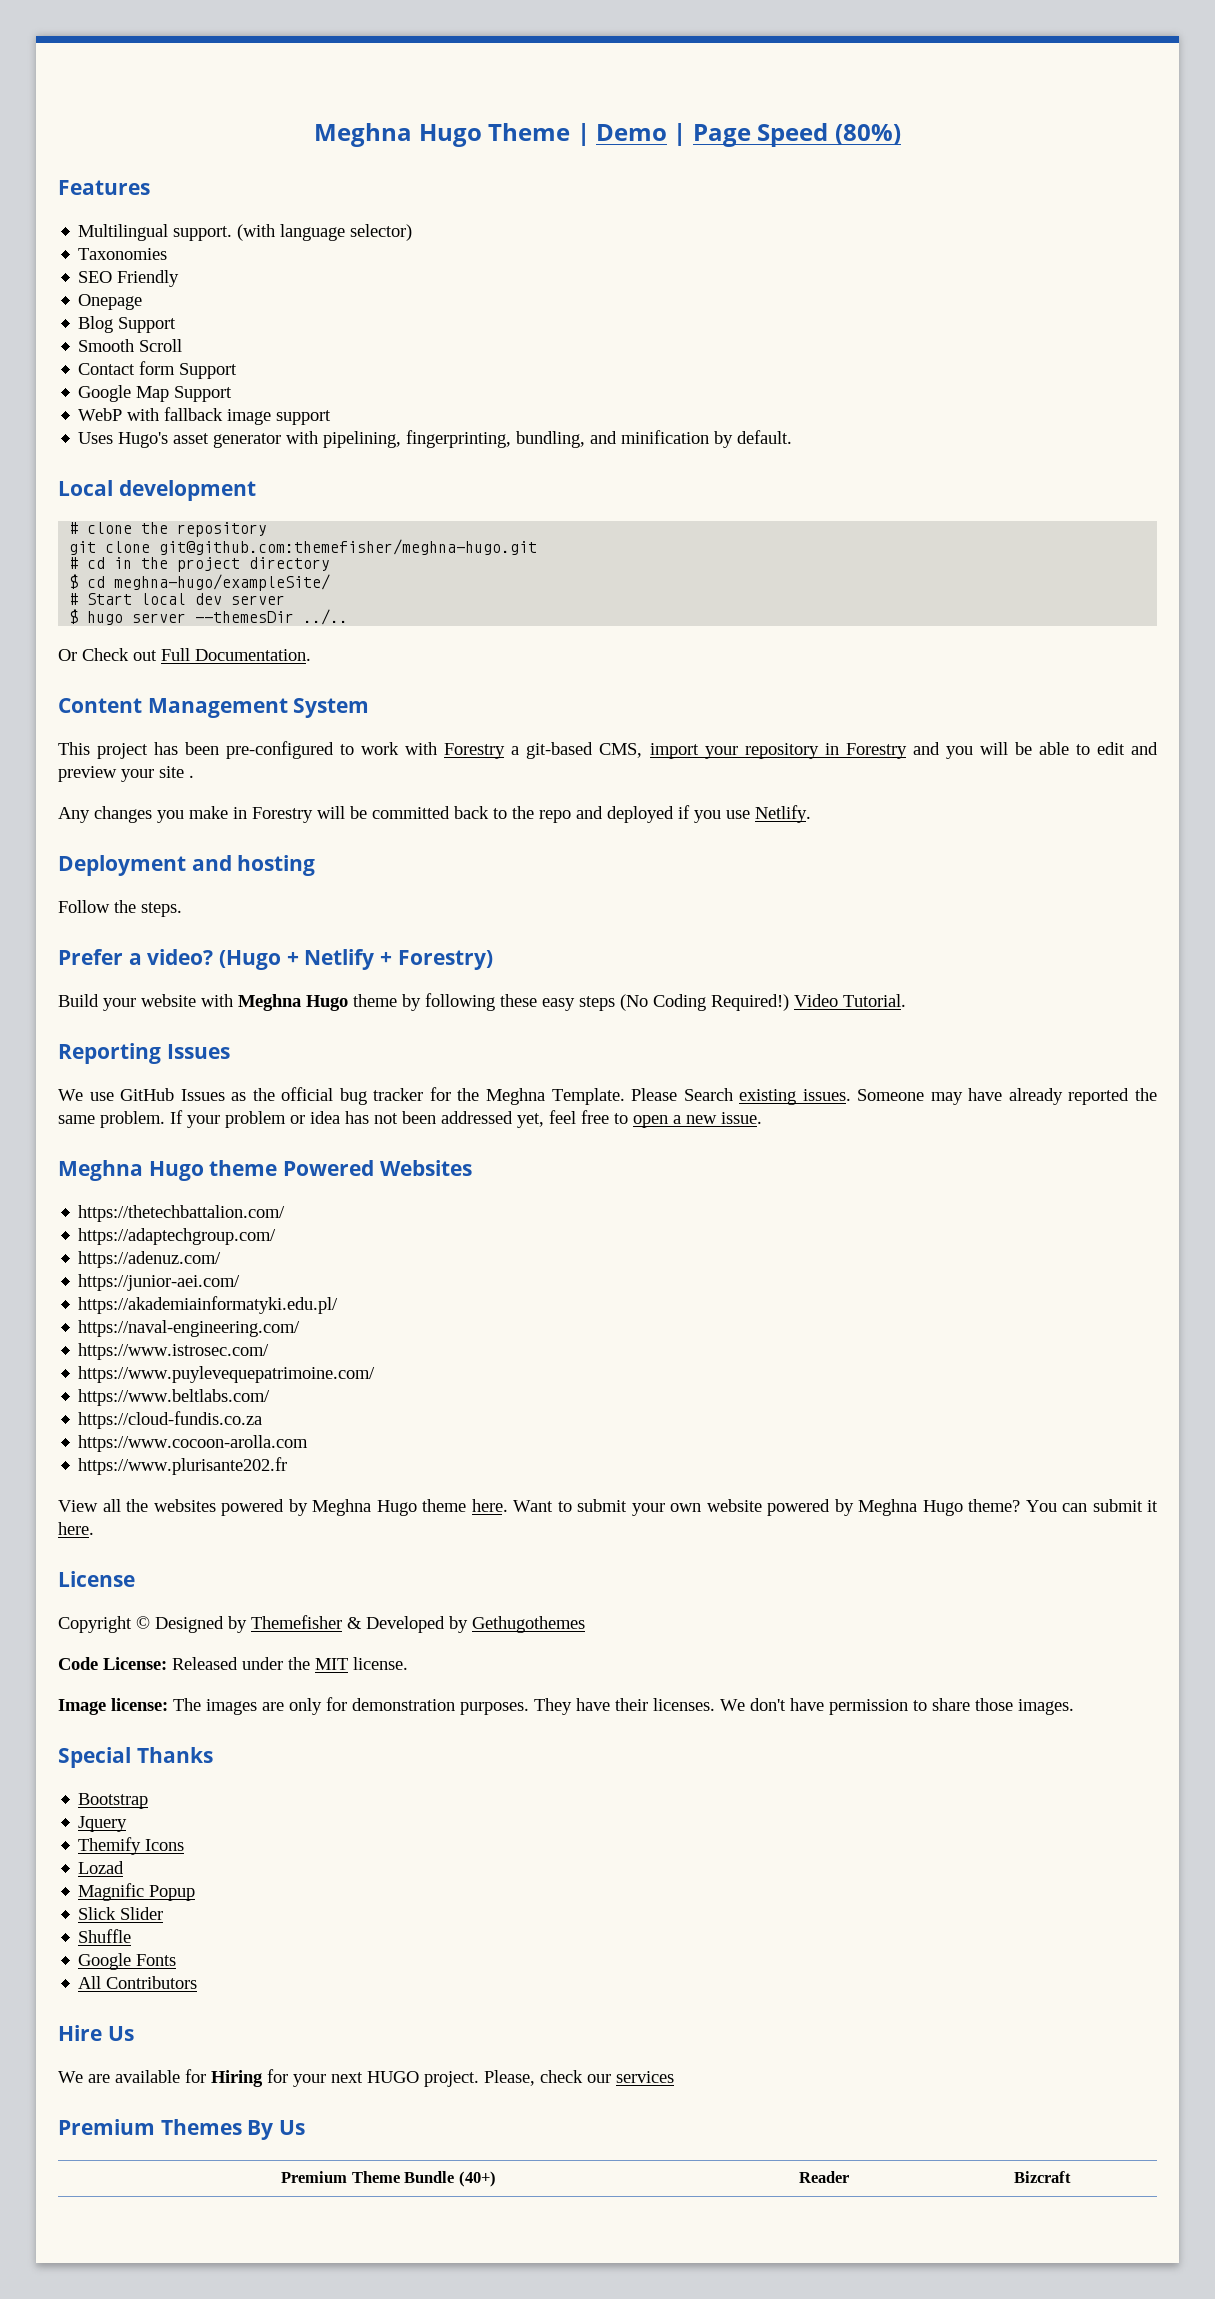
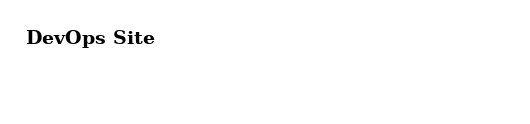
[314,123,901,147] [58,180,150,195] [78,224,413,241] [78,248,168,260] [78,270,180,287] [78,294,143,310] [78,316,177,333] [78,339,183,352] [78,361,238,379] [78,385,233,402] [78,407,332,425] [78,430,793,448] [58,480,256,501] [69,522,268,537] [69,539,538,555] [69,557,331,572] [69,574,331,591] [69,593,286,605] [69,609,349,625] [58,648,311,661] [58,698,370,718] [58,741,1158,759] [58,766,194,782] [58,805,811,823] [58,855,316,876] [58,900,182,917] [58,949,493,970] [58,993,906,1011] [58,1043,230,1064] [58,1087,1157,1105] [58,1110,762,1128] [58,1160,472,1181] [78,1205,286,1222] [78,1228,277,1245] [78,1251,222,1268] [78,1274,241,1291] [78,1296,339,1314] [78,1320,301,1337] [78,1343,270,1360] [78,1366,376,1383] [78,1389,271,1406] [78,1411,263,1429] [78,1435,309,1452] [78,1457,288,1475] [58,1499,1158,1516] [58,1522,94,1535] [58,1571,135,1587] [58,1615,585,1633] [58,1657,408,1670] [58,1697,1074,1715] [58,1747,213,1768] [78,1793,149,1809] [78,1816,128,1832] [78,1837,185,1855] [78,1861,125,1874] [78,1883,196,1901] [78,1907,164,1920] [78,1929,132,1943] [78,1953,177,1970] [78,1976,198,1989] [58,2025,134,2041] [58,2069,674,2087] [58,2119,306,2140] [281,2171,496,2187] [798,2171,849,2183] [1014,2171,1071,2183] Meghna Hugo Theme | Demo | Page Speed (80%) // Features // Multilingual support. (with language selector) // Taxonomies // SEO Friendly // Onepage // Blog Support // Smooth Scroll // Contact form Support // Google Map Support // WebP with fallback image support // Uses Hugo's asset generator with pipelining, fingerprinting, bundling, and minification by default. // Local development // # clone the repository // git clone git@github.com:themefisher/meghna-hugo.git // # cd in the project directory // $ cd meghna-hugo/exampleSite/ // # Start local dev server // $ hugo server --themesDir ../.. // Or Check out Full Documentation. // Content Management System // This project has been pre-configured to work with Forestry a git-based CMS, import your repository in Forestry and you will be able to edit and preview your site . // Any changes you make in Forestry will be committed back to the repo and deployed if you use Netlify. // Deployment and hosting // Follow the steps. // Prefer a video? (Hugo + Netlify + Forestry) // Build your website with Meghna Hugo theme by following these easy steps (No Coding Required!) Video Tutorial. // Reporting Issues // We use GitHub Issues as the official bug tracker for the Meghna Template. Please Search existing issues. Someone may have already reported the same problem. If your problem or idea has not been addressed yet, feel free to open a new issue. // Meghna Hugo theme Powered Websites // https://thetechbattalion.com/ // https://adaptechgroup.com/ // https://adenuz.com/ // https://junior-aei.com/ // https://akademiainformatyki.edu.pl/ // https://naval-engineering.com/ // https://www.istrosec.com/ // https://www.puylevequepatrimoine.com/ // https://www.beltlabs.com/ // https://cloud-fundis.co.za // https://www.cocoon-arolla.com // https://www.plurisante202.fr // View all the websites powered by Meghna Hugo theme here. Want to submit your own website powered by Meghna Hugo theme? You can submit it here. // License // Copyright © Designed by Themefisher & Developed by Gethugothemes // Code License: Released under the MIT license. // Image license: The images are only for demonstration purposes. They have their licenses. We don't have permission to share those images. // Special Thanks // Bootstrap // Jquery // Themify Icons // Lozad // Magnific Popup // Slick Slider // Shuffle // Google Fonts // All Contributors // Hire Us // We are available for Hiring for your next HUGO project. Please, check our services // Premium Themes By Us // Premium Theme Bundle (40+) | Reader | Bizcraft -> [26,30,155,48] DevOps Site

